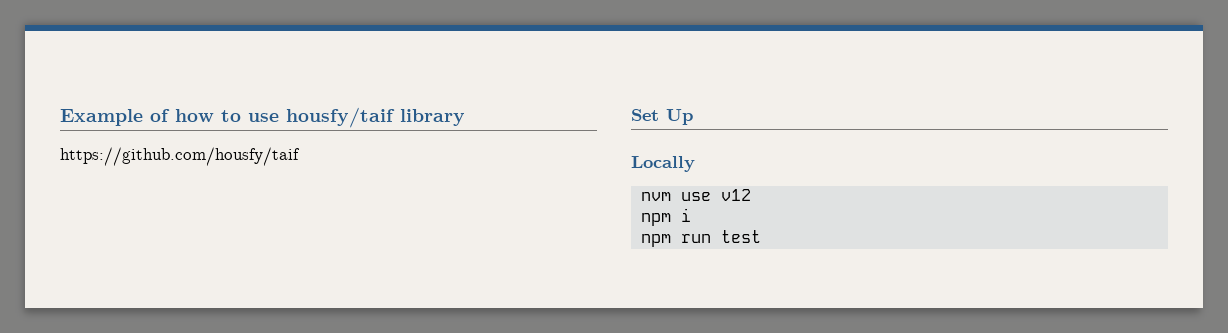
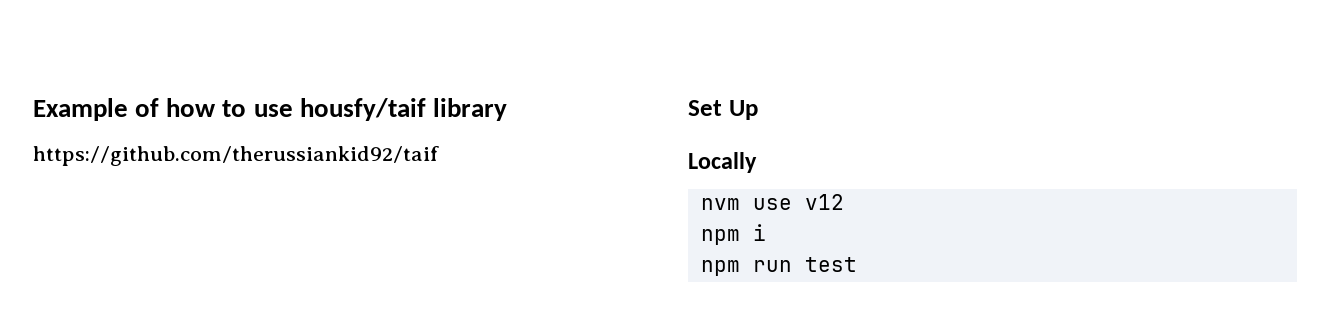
[60,147,300,166] https://github.com/housfy/taif -> [33,146,439,166] https://github.com/therussiankid92/taif

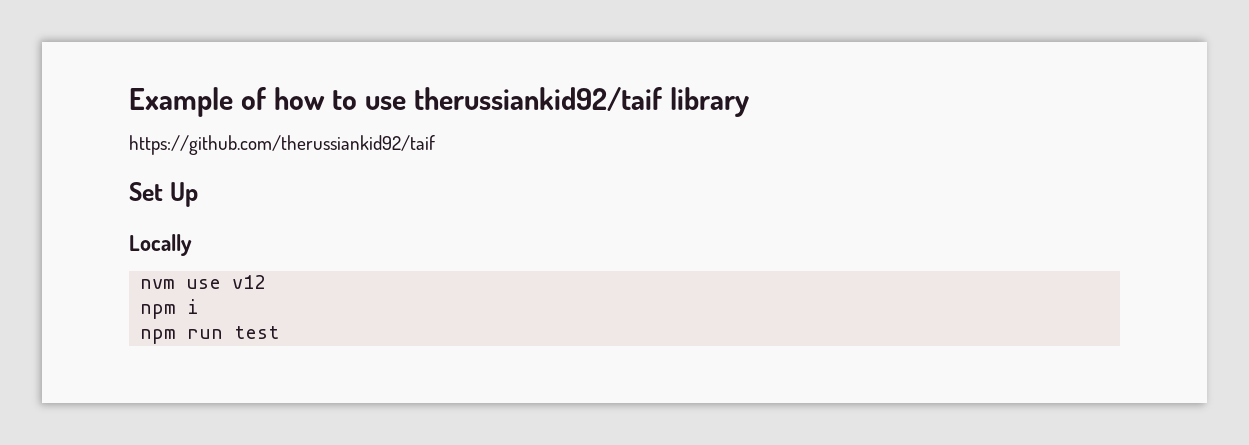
[299,98,426,121] housfy/taif -> [413,87,662,111] therussiankid92/taif

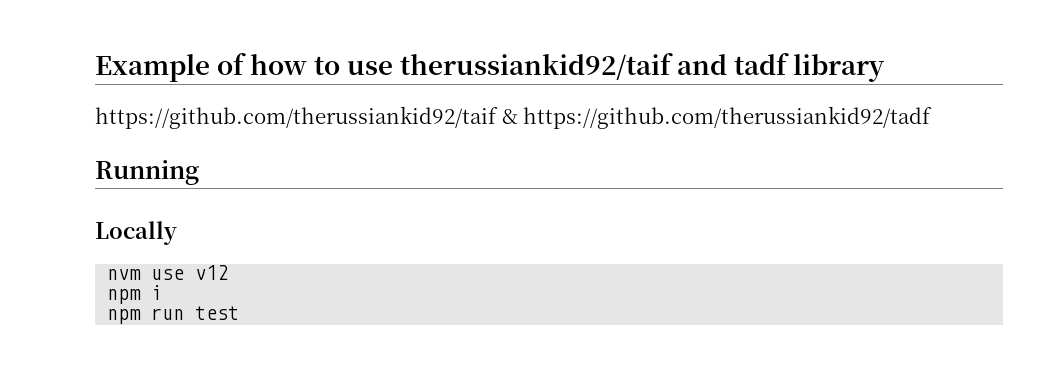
(662, 99) none -> [677,53,790,75] and tadf
[129,182,198,207] // Set Up -> [501,106,933,129] [95,160,199,185] & https://github.com/therussiankid92/tadf // Running

